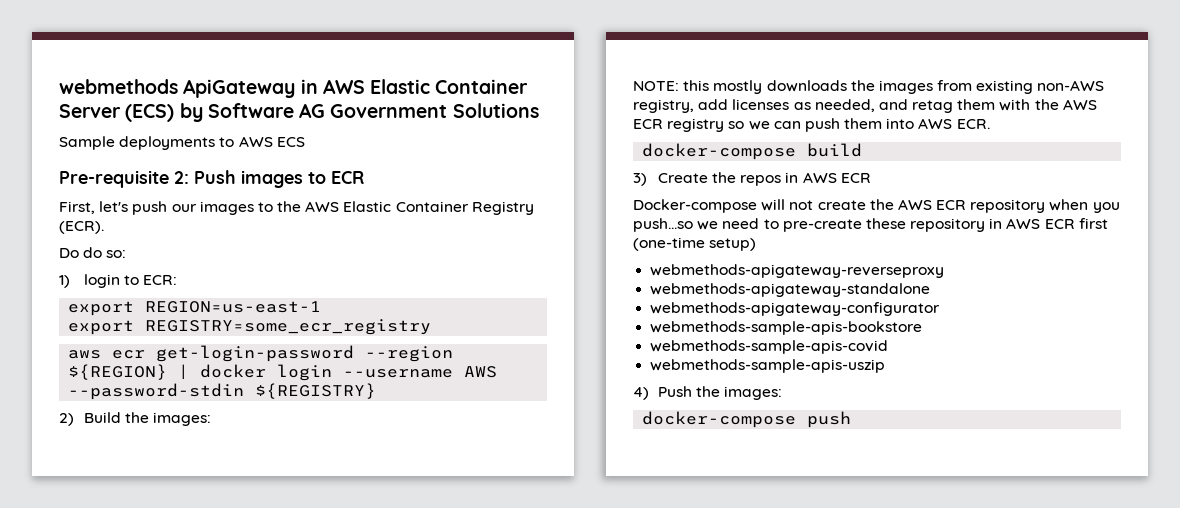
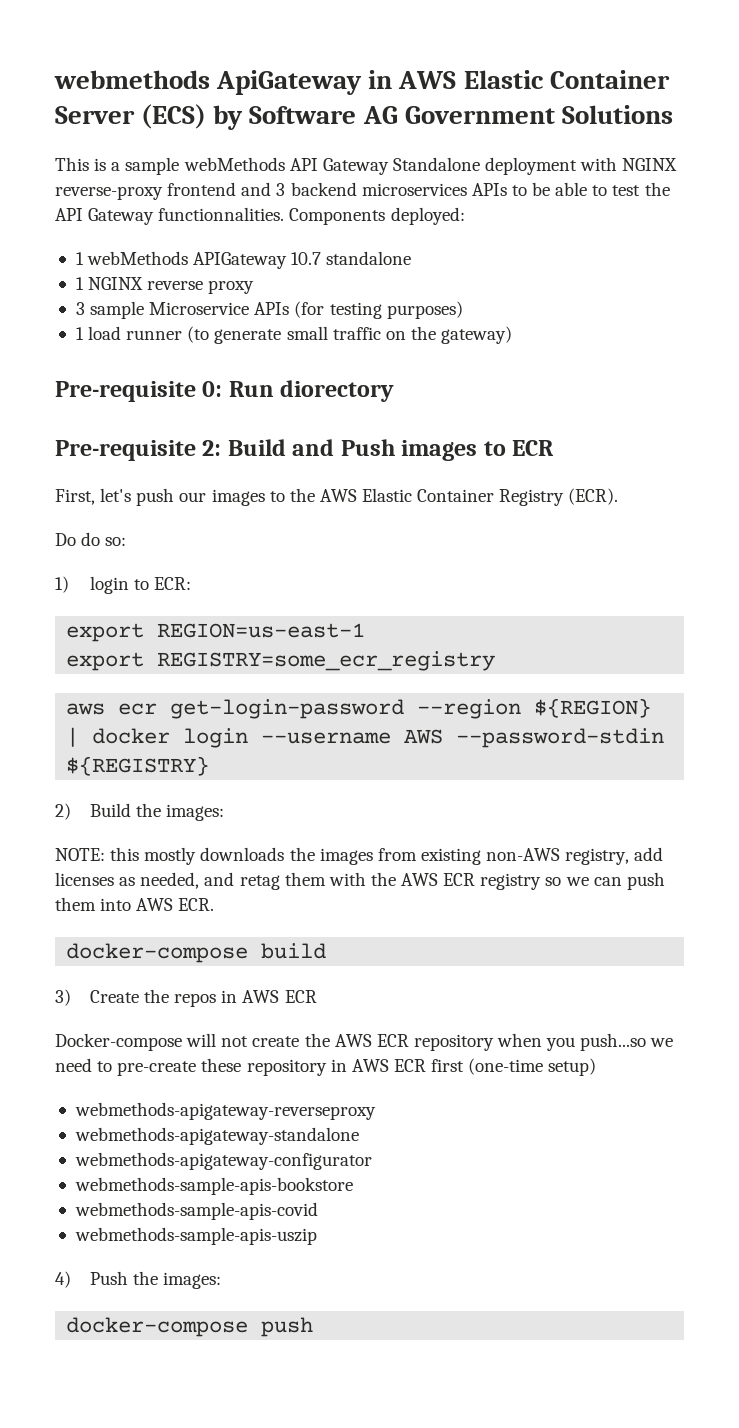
[59,136,305,150] Sample deployments to AWS ECS -> [55,157,678,175] [55,182,670,200] [55,207,465,225] [75,251,412,269] [75,277,255,294] [75,301,463,319] [75,326,513,344] [55,380,395,402] This is a sample webMethods API Gateway Standalone deployment with NGINX reverse-proxy frontend and 3 backend microservices APIs to be able to test the API Gateway functionnalities. Components deployed: // 1 webMethods APIGateway 10.7 standalone // 1 NGINX reverse proxy // 3 sample Microservice APIs (for testing purposes) // 1 load runner (to generate small traffic on the gateway) // Pre-requisite 0: Run diorectory
(189, 177) none -> [227,439,335,456] Build and

